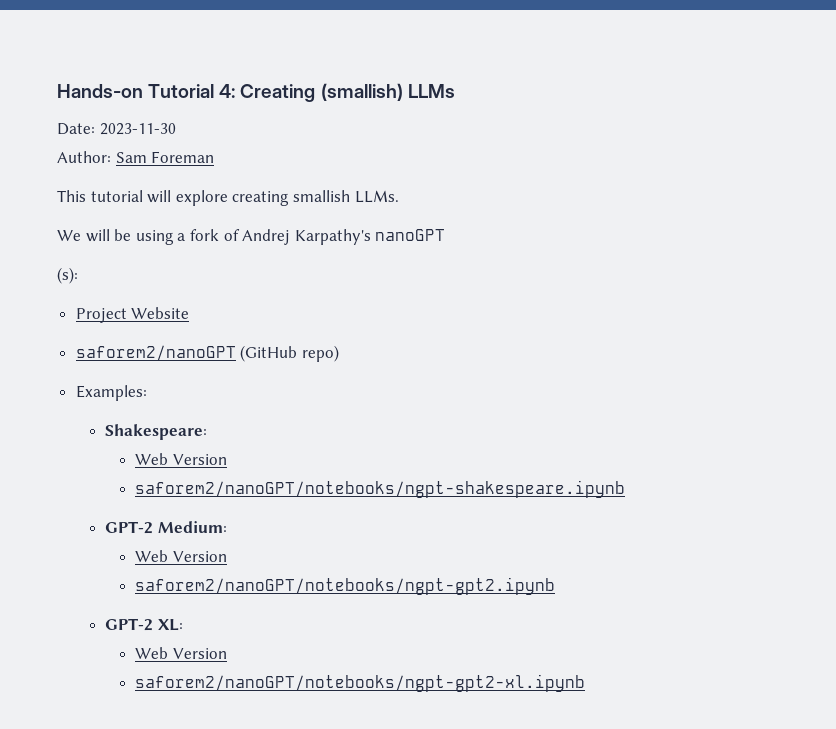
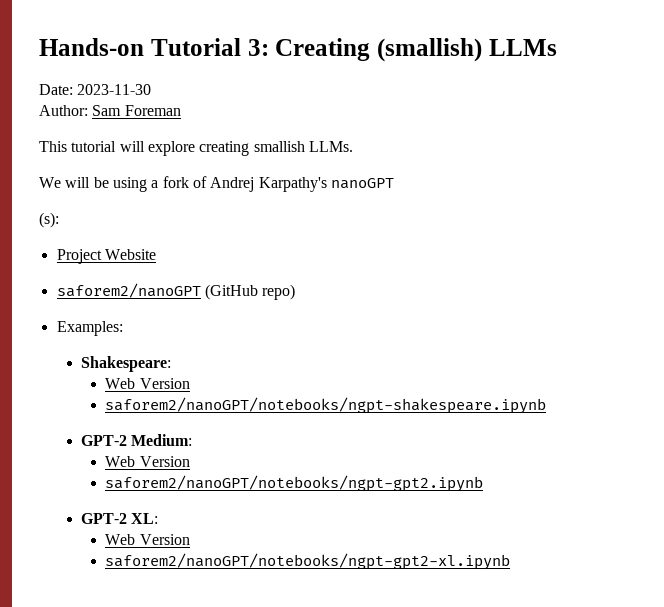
[219,84,236,98] 4: -> [247,39,269,56] 3:

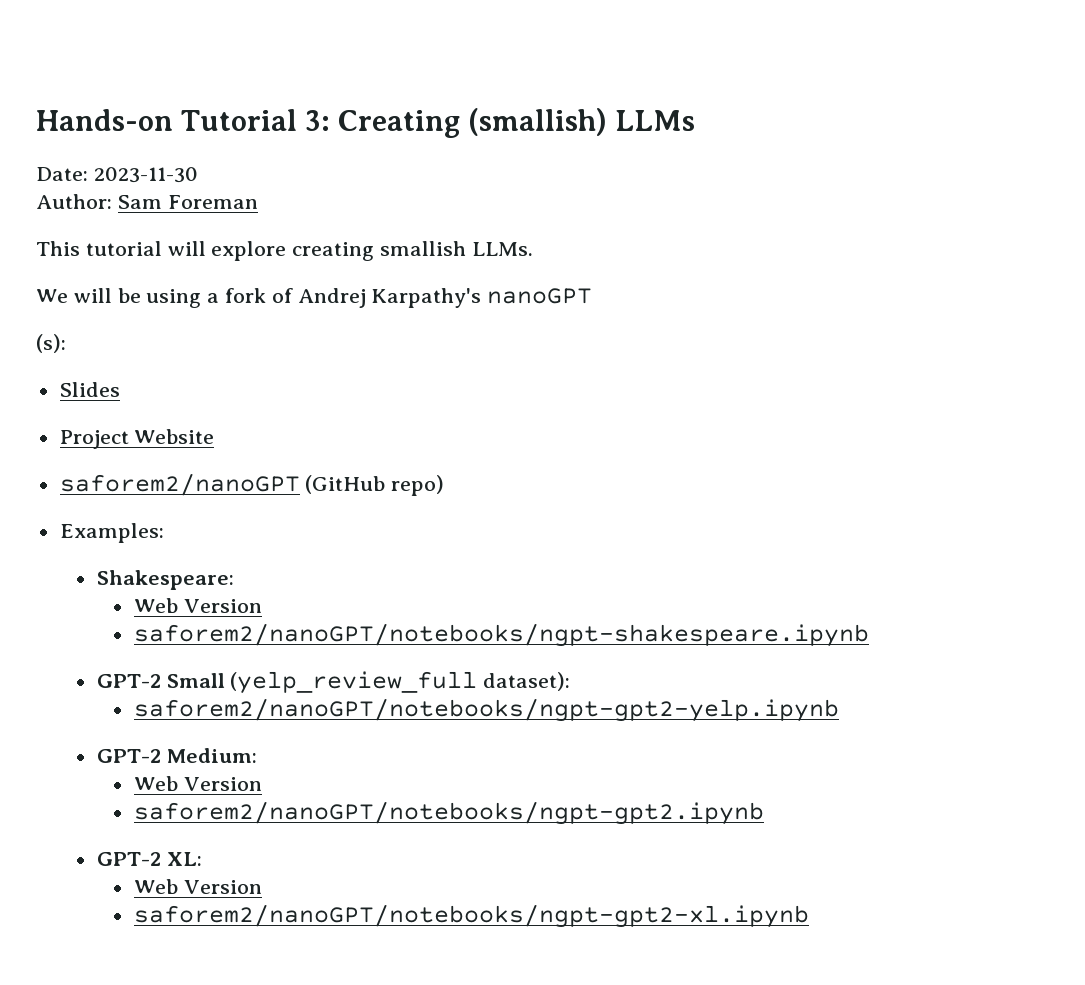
(59, 220) none -> [59,382,120,397] // Slides
(547, 405) none -> [96,671,571,694] [133,698,839,722] // GPT-2 Small (yelp_review_full dataset): // saforem2/nanoGPT/notebooks/ngpt-gpt2-yelp.ipynb

